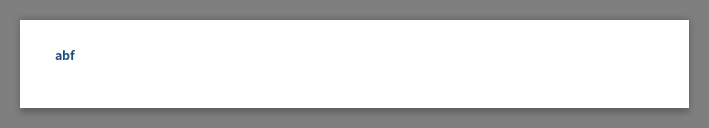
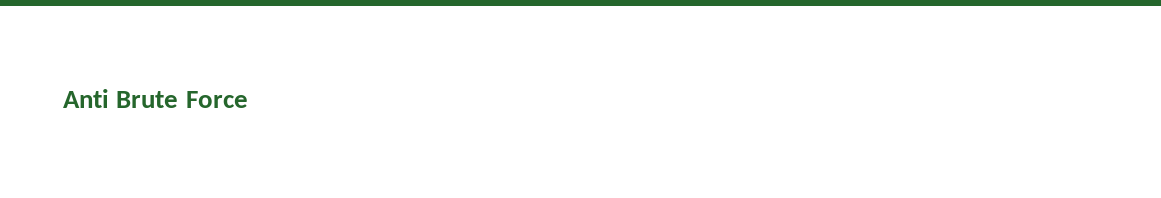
[55,50,76,60] abf -> [63,89,248,108] Anti Brute Force

